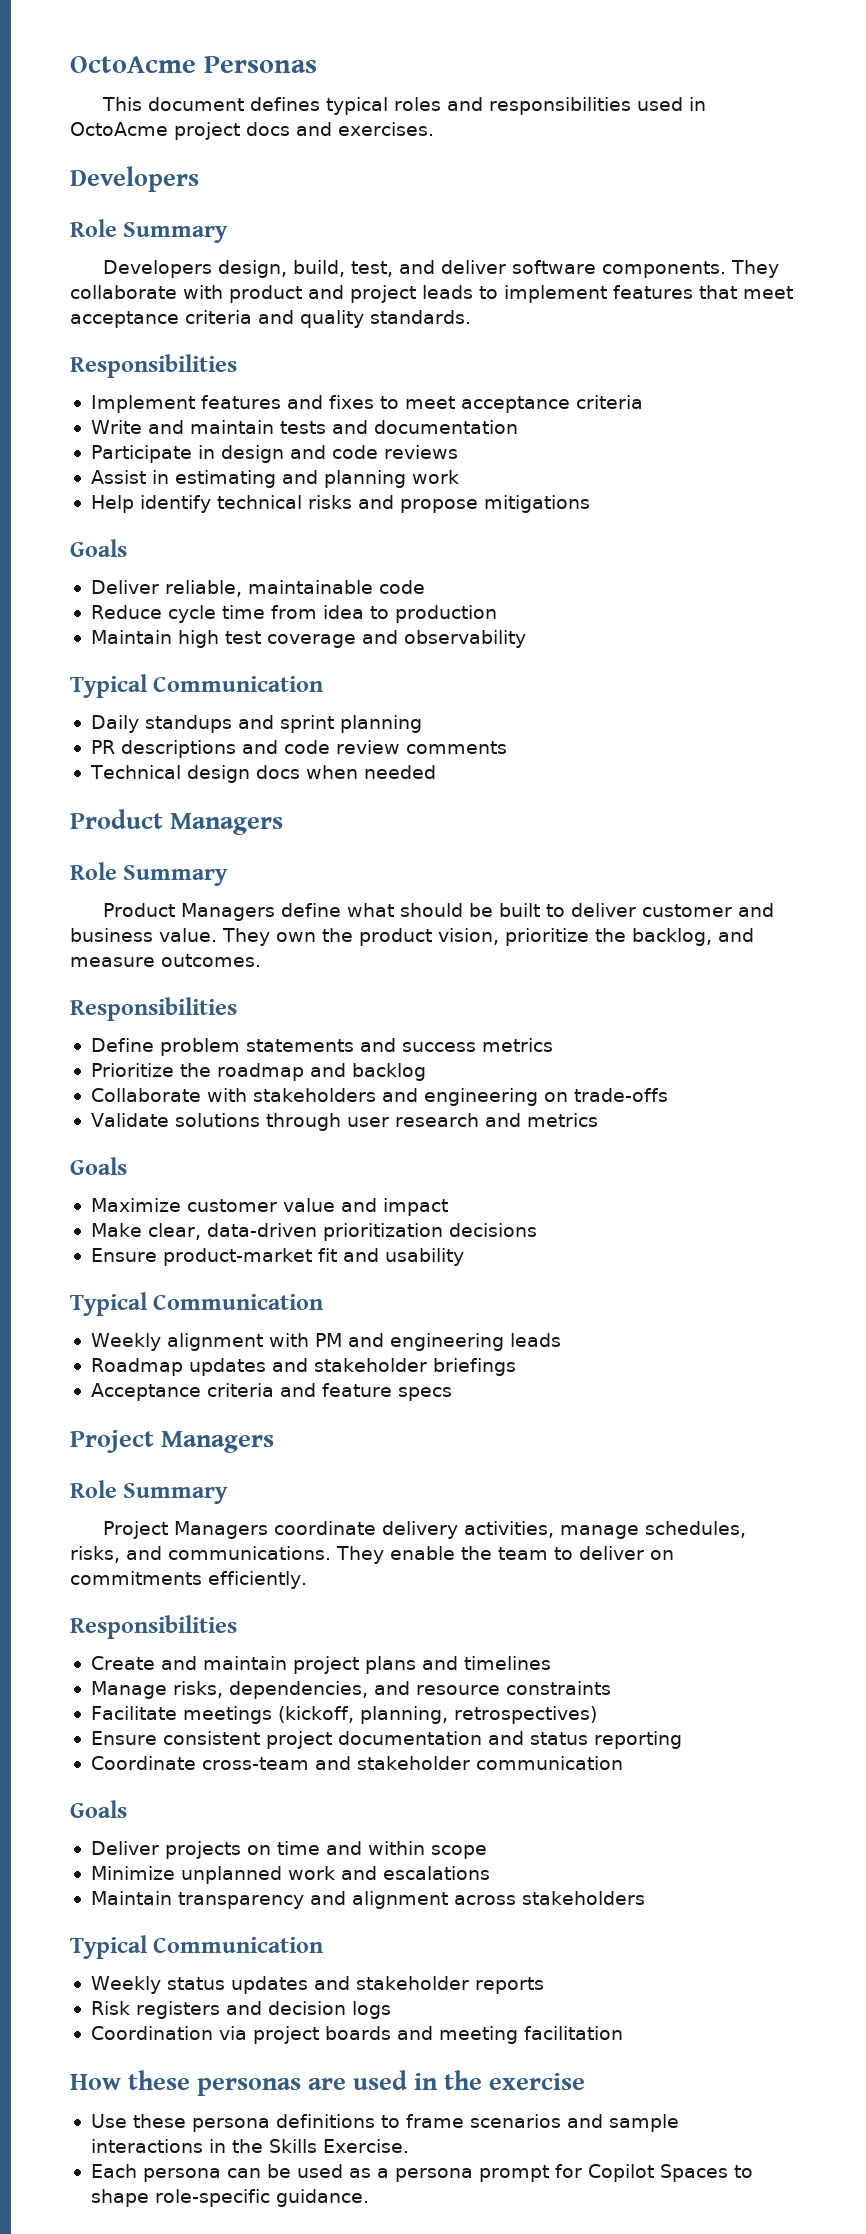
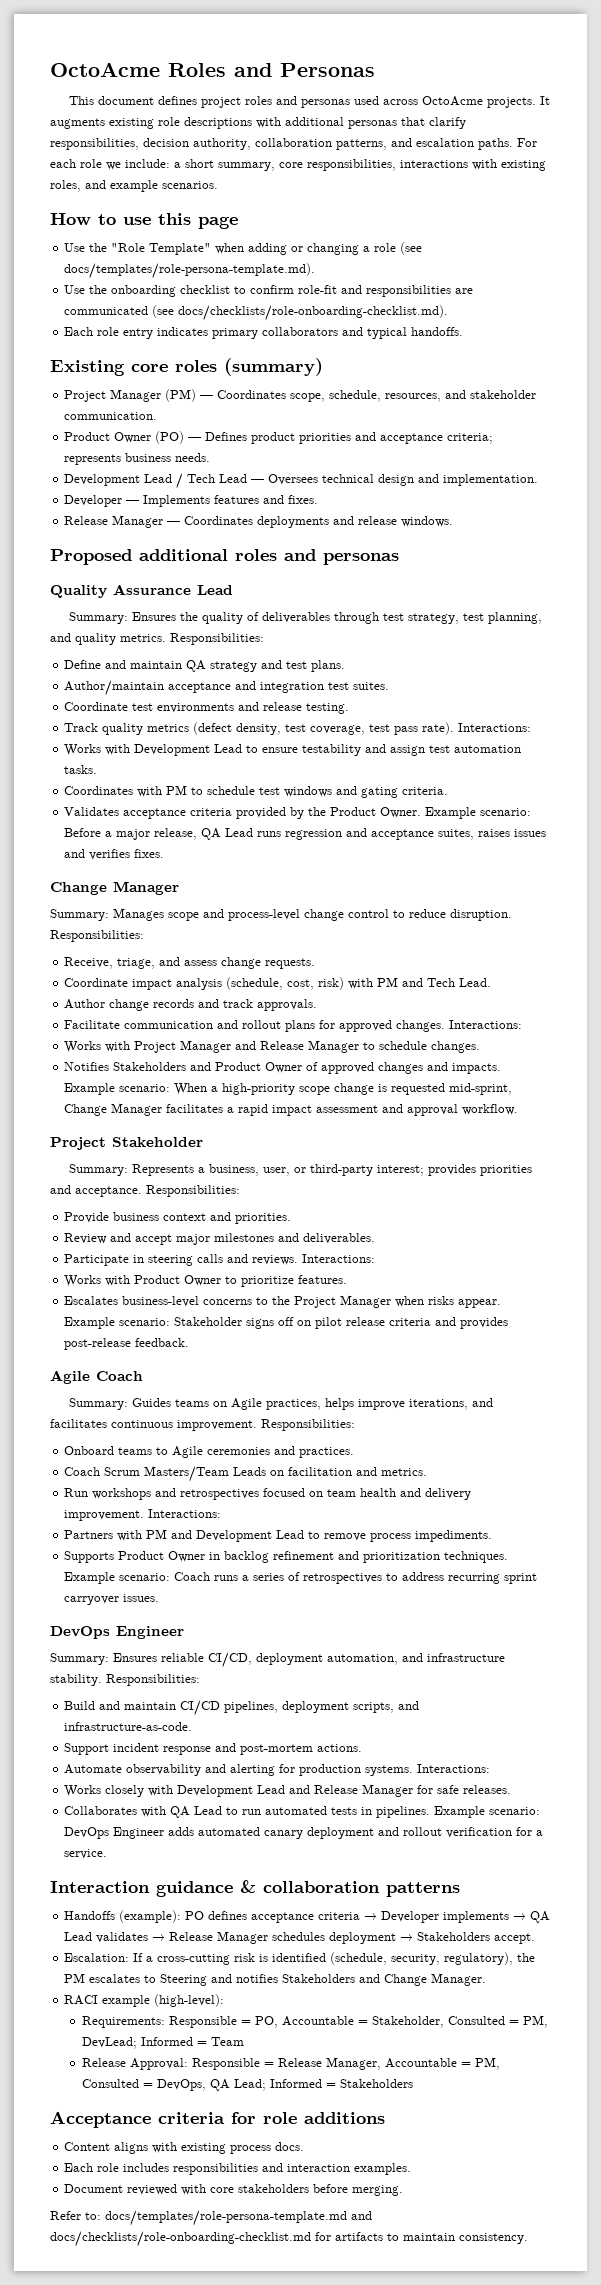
[70,56,196,73] OctoAcme -> [50,62,272,77] OctoAcme Roles and
[325,97,706,115] [70,122,434,140] [70,166,199,192] [70,219,229,243] [102,260,779,278] [70,285,793,303] [70,310,471,328] [70,354,237,378] [90,395,643,413] [90,420,518,434] [90,445,458,463] [90,470,459,488] [90,495,590,513] [70,539,127,557] [90,580,425,597] [90,605,497,623] [90,630,526,648] [70,674,324,698] [90,715,422,733] [90,740,507,758] [89,765,436,783] [70,809,284,835] [70,862,229,886] [102,903,774,921] [70,928,754,946] [70,954,261,967] [70,997,237,1021] [90,1038,553,1056] [90,1063,426,1081] [90,1088,668,1106] [90,1113,598,1131] [70,1157,127,1175] [90,1198,448,1216] [90,1223,537,1241] [90,1248,464,1266] [70,1292,324,1316] [90,1333,561,1351] [90,1358,516,1376] [90,1383,452,1401] [70,1430,275,1453] [70,1480,229,1504] [102,1521,746,1539] [70,1546,674,1564] [70,1571,307,1589] [70,1615,237,1639] [90,1656,551,1674] [90,1681,611,1699] [90,1706,597,1724] [90,1731,682,1749] [90,1756,623,1770] [70,1800,127,1818] [90,1841,487,1859] [90,1866,490,1884] [90,1891,645,1909] [70,1935,324,1959] [90,1976,544,1994] [90,2001,391,2019] [90,2026,623,2044] [70,2070,586,2096] [90,2114,679,2132] [90,2139,409,2153] [90,2164,753,2182] [90,2189,369,2207] typical roles and responsibilities used in OctoAcme project docs and exercises. // Developers // Role Summary // Developers design, build, test, and deliver software components. They collaborate with product and project leads to implement features that meet acceptance criteria and quality standards. // Responsibilities // Implement features and fixes to meet acceptance criteria // Write and maintain tests and documentation // Participate in design and code reviews // Assist in estimating and planning work // Help identify technical risks and propose mitigations // Goals // Deliver reliable, maintainable code // Reduce cycle time from idea to production // Maintain high test coverage and observability // Typical Communication // Daily standups and sprint planning // PR descriptions and code review comments // Technical design docs when needed // Product Managers // Role Summary // Product Managers define what should be built to deliver customer and business value. They own the product vision, prioritize the backlog, and measure outcomes. // Responsibilities // Define problem statements and success metrics // Prioritize the roadmap and backlog // Collaborate with stakeholders and engineering on trade-offs // Validate solutions through user research and metrics // Goals // Maximize customer value and impact // Make clear, data-driven prioritization decisions // Ensure product-market fit and usability // Typical Communication // Weekly alignment with PM and engineering leads // Roadmap updates and stakeholder briefings // Acceptance criteria and feature specs // Project Managers // Role Summary // Project Managers coordinate delivery activities, manage schedules, risks, and communications. They enable the team to deliver on commitments efficiently. // Responsibilities // Create and maintain project plans and timelines // Manage risks, dependencies, and resource constraints // Facilitate meetings (kickoff, planning, retrospectives) // Ensure consistent project documentation and status reporting // Coordinate cross-team and stakeholder communication // Goals // Deliver projects on time and within scope // Minimize unplanned work and escalations // Maintain transparency and alignment across stakeholders // Typical Communication // Weekly status updates and stakeholder reports // Risk registers and decision logs // Coordination via project boards and meeting facilitation // How these personas are used in the exercise // Use these persona definitions to frame scenarios and sample interactions in the Skills Exercise. // Each persona can be used as a persona prompt for Copilot Spaces to shape role-specific guidance. -> [201,96,551,108] [50,117,466,129] [50,138,537,150] [50,159,546,171] [50,180,218,192] [50,213,238,229] [64,242,423,255] [64,263,316,279] [64,285,474,297] [64,305,449,321] [64,327,464,339] [50,358,323,376] [64,389,537,402] [64,412,158,420] [64,431,494,444] [64,453,211,465] [64,473,539,489] [64,495,319,507] [64,515,454,528] [50,549,399,565] [50,584,233,598] [69,612,543,624] [50,633,264,645] [64,660,346,672] [64,680,390,696] [64,702,350,714] [64,722,532,735] [64,744,522,756] [64,765,98,774] [64,785,449,798] [64,807,532,819] [64,828,547,840] [64,849,165,860] [50,881,179,895] [50,908,512,921] [50,930,144,942] [64,957,316,969] [64,977,492,990] [64,999,318,1011] [64,1020,523,1032] [64,1040,481,1053] [64,1062,502,1074] [64,1083,513,1095] [64,1103,519,1116] [50,1137,203,1150] [69,1164,533,1176] [50,1185,240,1197] [64,1212,292,1224] [64,1233,376,1245] [64,1254,376,1266] [64,1275,348,1287] [64,1295,502,1308] [64,1317,509,1329] [64,1338,190,1350] [50,1370,143,1384] [69,1398,494,1410] [50,1419,355,1431] [64,1446,355,1458] [64,1466,428,1482] [64,1488,472,1500] [64,1509,222,1521] [64,1529,493,1542] [64,1551,509,1563] [64,1572,538,1584] [64,1594,160,1605] [50,1626,184,1639] [50,1652,505,1668] [50,1674,200,1686] [64,1700,420,1716] [64,1722,193,1731] [64,1743,363,1755] [64,1764,491,1776] [64,1784,512,1797] [64,1806,541,1818] [64,1827,544,1839] [64,1849,108,1859] [50,1880,460,1897] [64,1910,551,1923] [64,1931,536,1944] [64,1952,536,1965] [64,1973,487,1986] [64,1994,225,2007] [81,2015,548,2028] [81,2037,244,2049] [81,2057,500,2070] [81,2079,413,2091] [50,2111,385,2128] [64,2142,305,2154] [64,2163,412,2175] [64,2184,404,2196] [50,2210,372,2226] [50,2231,528,2247] project roles and personas used across OctoAcme projects. It augments existing role descriptions with additional personas that clarify responsibilities, decision authority, collaboration patterns, and escalation paths. For each role we include: a short summary, core responsibilities, interactions with existing roles, and example scenarios. // How to use this page // Use the "Role Template" when adding or changing a role (see docs/templates/role-persona-template.md). // Use the onboarding checklist to confirm role-fit and responsibilities are communicated (see docs/checklists/role-onboarding-checklist.md). // Each role entry indicates primary collaborators and typical handoffs. // Existing core roles (summary) // Project Manager (PM) — Coordinates scope, schedule, resources, and stakeholder communication. // Product Owner (PO) — Defines product priorities and acceptance criteria; represents business needs. // Development Lead / Tech Lead — Oversees technical design and implementation. // Developer — Implements features and fixes. // Release Manager — Coordinates deployments and release windows. // Proposed additional roles and personas // Quality Assurance Lead // Summary: Ensures the quality of deliverables through test strategy, test planning, and quality metrics. Responsibilities: // Define and maintain QA strategy and test plans. // Author/maintain acceptance and integration test suites. // Coordinate test environments and release testing. // Track quality metrics (defect density, test coverage, test pass rate). Interactions: // Works with Development Lead to ensure testability and assign test automation tasks. // Coordinates with PM to schedule test windows and gating criteria. // Validates acceptance criteria provided by the Product Owner. Example scenario: Before a major release, QA Lead runs regression and acceptance suites, raises issues and verifies fixes. // Change Manager // Summary: Manages scope and process-level change control to reduce disruption. Responsibilities: // Receive, triage, and assess change requests. // Coordinate impact analysis (schedule, cost, risk) with PM and Tech Lead. // Author change records and track approvals. // Facilitate communication and rollout plans for approved changes. Interactions: // Works with Project Manager and Release Manager to schedule changes. // Notifies Stakeholders and Product Owner of approved changes and impacts. Example scenario: When a high-priority scope change is requested mid-sprint, Change Manager facilitates a rapid impact assessment and approval workflow. // Project Stakeholder // Summary: Represents a business, user, or third-party interest; provides priorities and acceptance. Responsibilities: // Provide business context and priorities. // Review and accept major milestones and deliverables. // Participate in steering calls and reviews. Interactions: // Works with Product Owner to prioritize features. // Escalates business-level concerns to the Project Manager when risks appear. Example scenario: Stakeholder signs off on pilot release criteria and provides post-release feedback. // Agile Coach // Summary: Guides teams on Agile practices, helps improve iterations, and facilitates continuous improvement. Responsibilities: // Onboard teams to Agile ceremonies and practices. // Coach Scrum Masters/Team Leads on facilitation and metrics. // Run workshops and retrospectives focused on team health and delivery improvement. Interactions: // Partners with PM and Development Lead to remove process impediments. // Supports Product Owner in backlog refinement and prioritization techniques. Example scenario: Coach runs a series of retrospectives to address recurring sprint carryover issues. // DevOps Engineer // Summary: Ensures reliable CI/CD, deployment automation, and infrastructure stability. Responsibilities: // Build and maintain CI/CD pipelines, deployment scripts, and infrastructure-as-code. // Support incident response and post-mortem actions. // Automate observability and alerting for production systems. Interactions: // Works closely with Development Lead and Release Manager for safe releases. // Collaborates with QA Lead to run automated tests in pipelines. Example scenario: DevOps Engineer adds automated canary deployment and rollout verification for a service. // Interaction guidance & collaboration patterns // Handoffs (example): PO defines acceptance criteria → Developer implements → QA Lead validates → Release Manager schedules deployment → Stakeholders accept. // Escalation: If a cross-cutting risk is identified (schedule, security, regulatory), the PM escalates to Steering and notifies Stakeholders and Change Manager. // RACI example (high-level): // Requirements: Responsible = PO, Accountable = Stakeholder, Consulted = PM, DevLead; Informed = Team // Release Approval: Responsible = Release Manager, Accountable = PM, Consulted = DevOps, QA Lead; Informed = Stakeholders // Acceptance criteria for role additions // Content aligns with existing process docs. // Each role includes responsibilities and interaction examples. // Document reviewed with core stakeholders before merging. // Refer to: docs/templates/role-persona-template.md and docs/checklists/role-onboarding-checklist.md for artifacts to maintain consistency.

